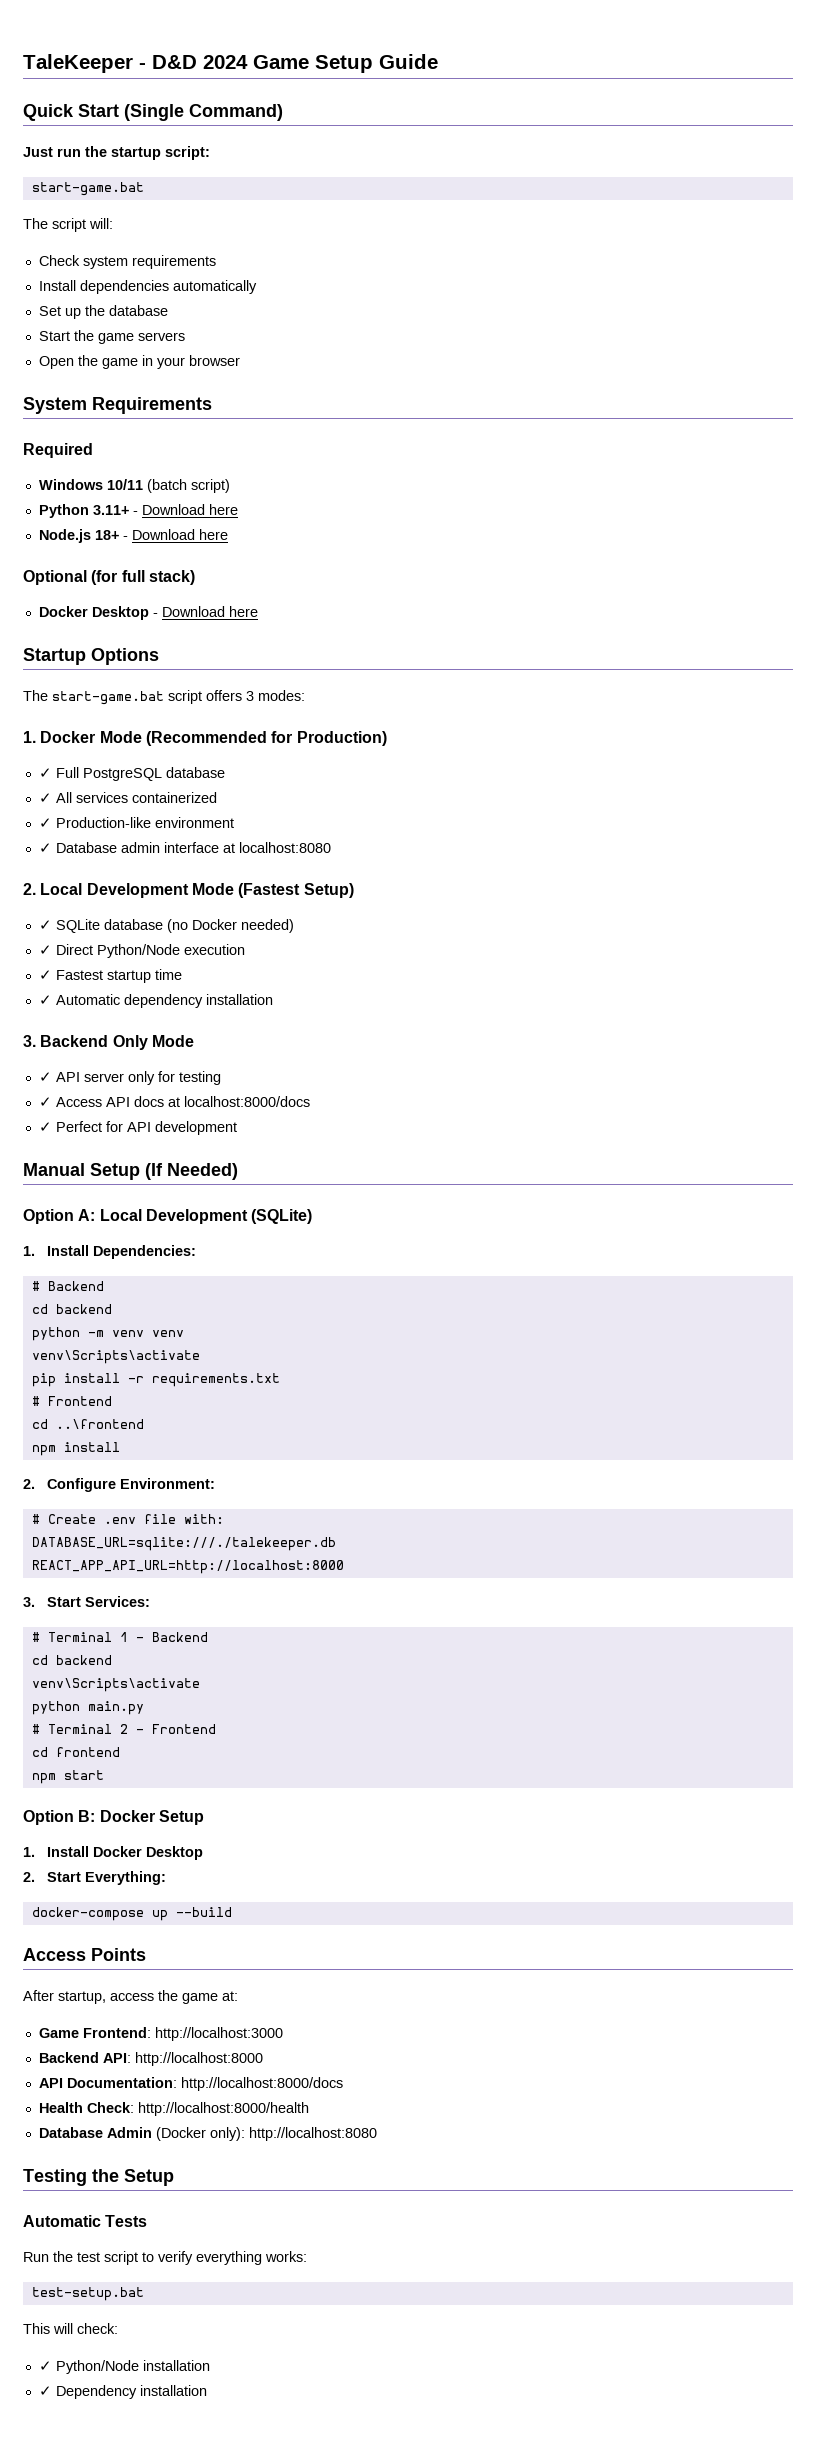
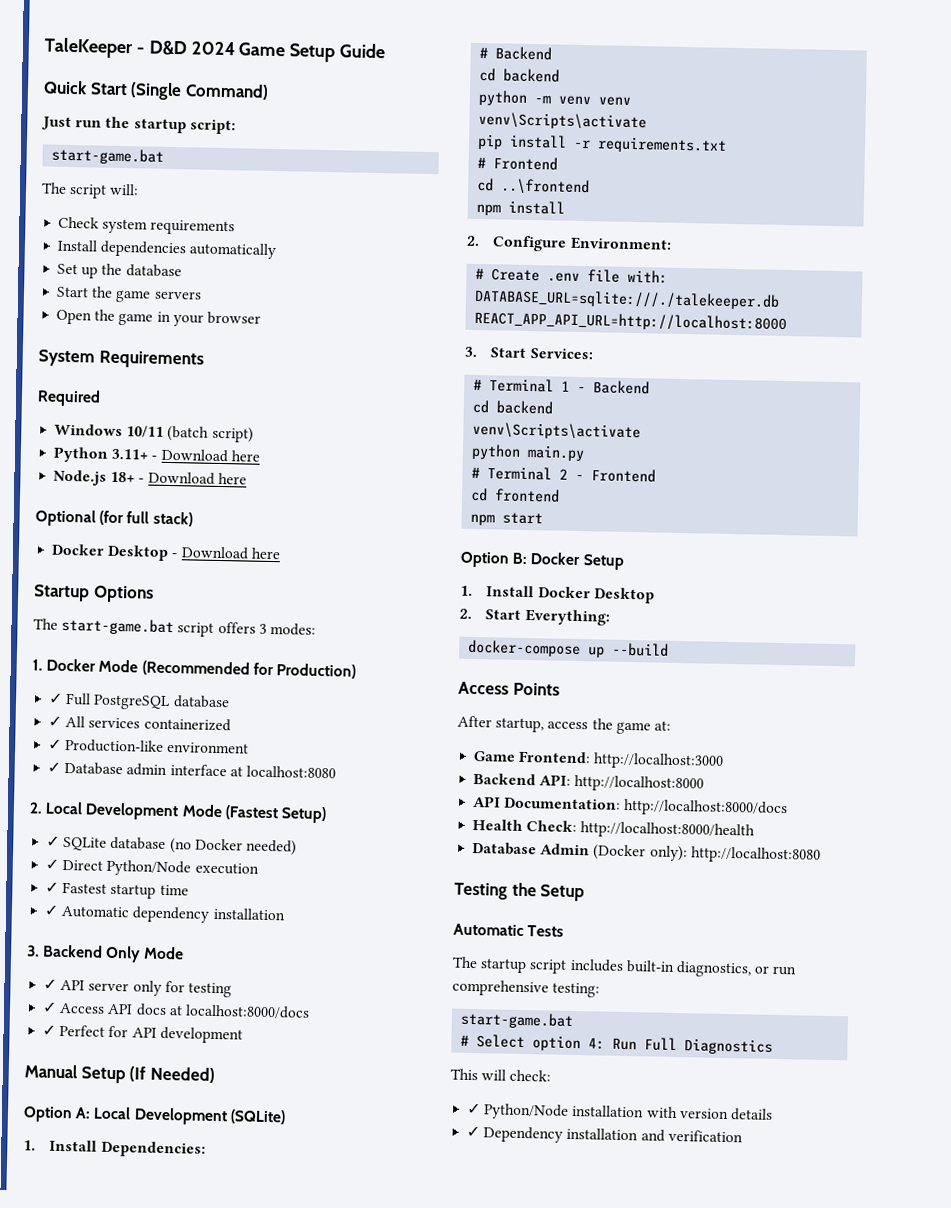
[23,2251,307,2265] [31,2287,144,2301] Run the test script to verify everything works: // test-setup.bat -> [452,956,797,978] [452,979,601,998] [460,1011,575,1030] [460,1034,774,1055] The startup script includes built-in diagnostics, or run comprehensive testing: // start-game.bat // # Select option 4: Run Full Diagnostics
(210, 2365) none -> [645,1106,773,1121] with version details
(207, 2390) none -> [640,1129,743,1143] and verification

